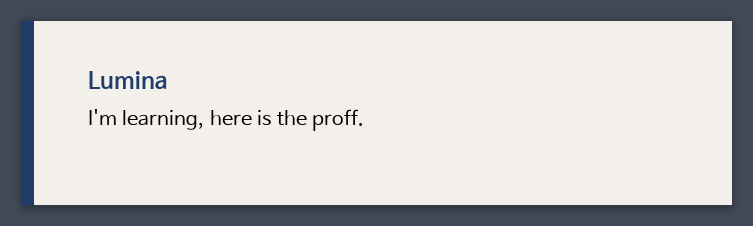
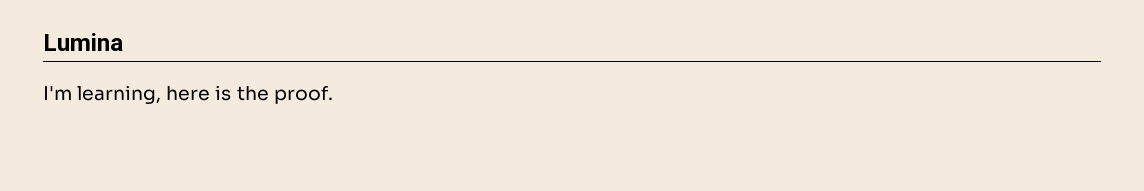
[312,109,365,131] proff. -> [273,86,333,104] proof.

